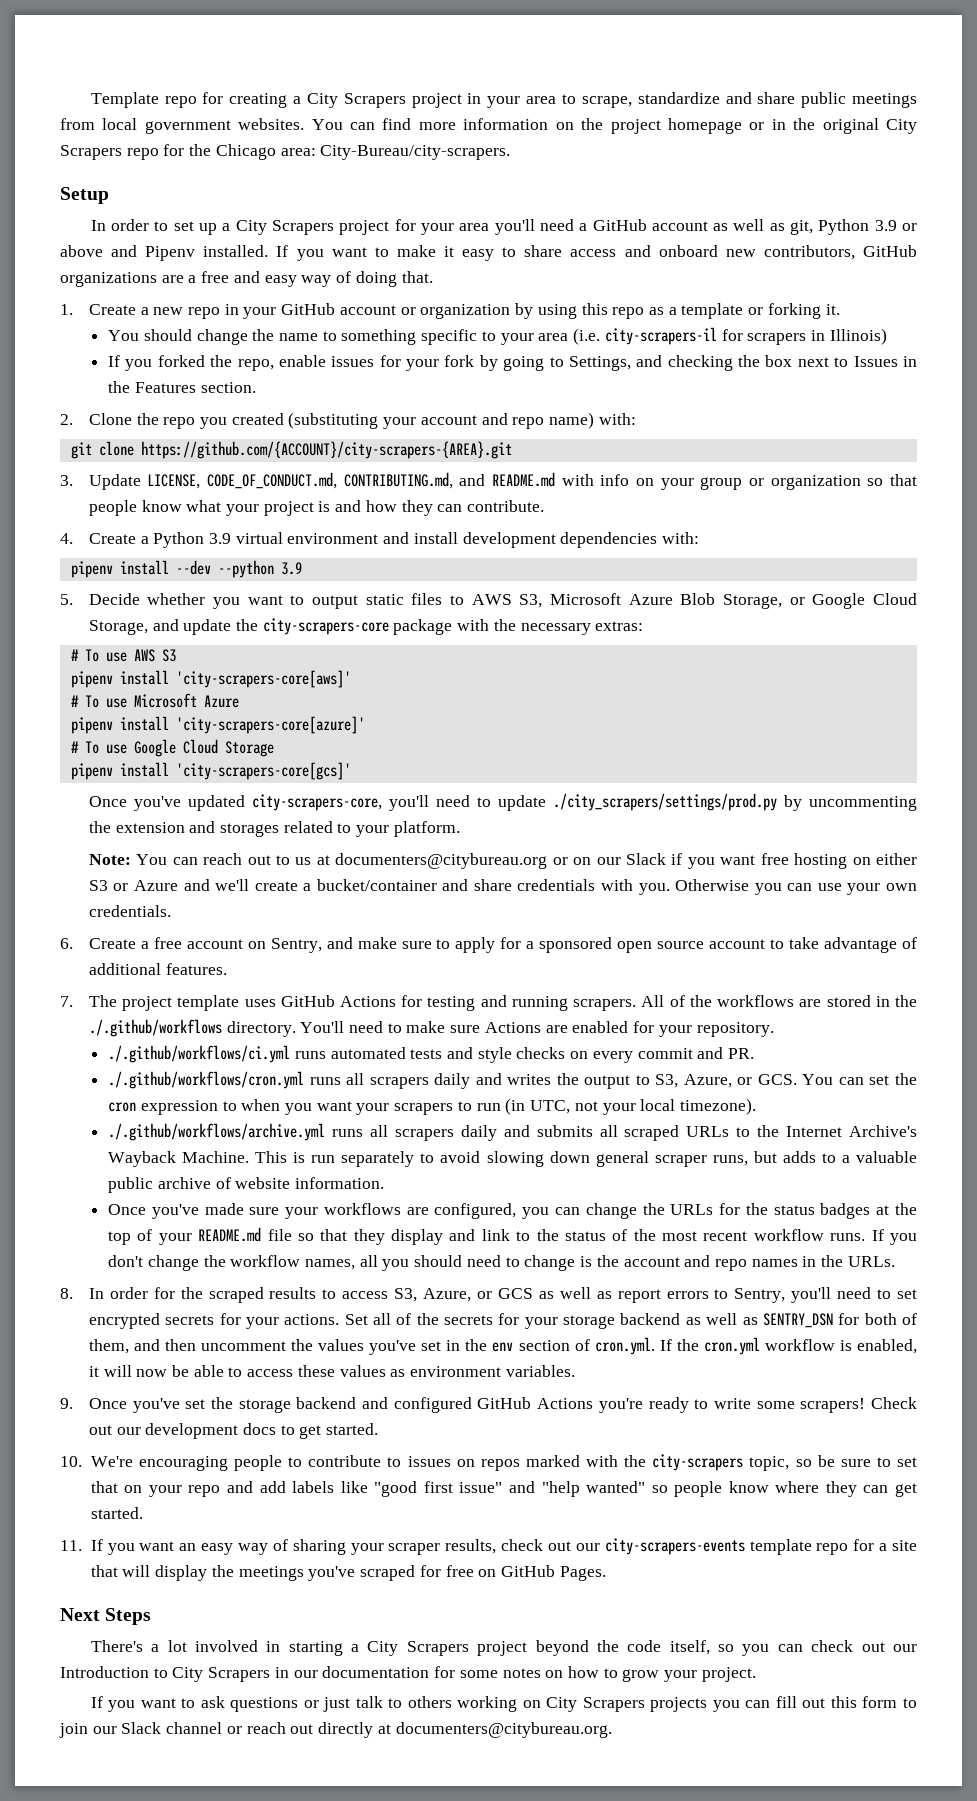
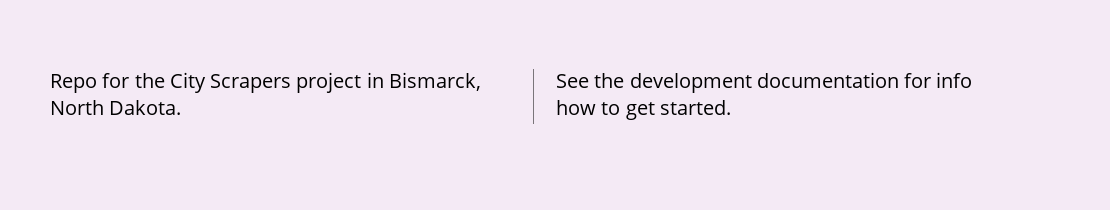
[90,92,917,108] [60,118,917,134] [60,144,511,160] [60,187,109,204] [90,219,918,235] [60,245,917,261] [60,271,433,287] [60,303,840,319] [108,327,887,345] [108,355,918,371] [108,381,256,393] [60,412,636,429] [70,441,512,459] [60,472,917,490] [88,500,545,516] [60,532,700,548] [70,560,302,578] [60,593,918,609] [88,618,644,635] [70,649,176,662] [70,670,351,688] [70,693,239,708] [70,716,365,734] [70,739,274,757] [70,762,351,780] [88,793,917,811] [88,821,460,837] [88,853,918,869] [88,879,917,895] [88,905,171,917] [60,937,918,953] [88,963,227,975] [60,995,918,1011] [88,1019,774,1037] [108,1045,755,1063] [108,1071,918,1089] [108,1098,756,1115] [108,1123,917,1141] [108,1151,917,1167] [108,1177,384,1193] [108,1203,917,1219] [108,1227,918,1245] [108,1255,895,1271] [60,1287,918,1303] [88,1313,918,1329] [88,1337,918,1355] [88,1365,575,1377] [60,1397,917,1413] [88,1423,379,1439] [60,1454,917,1471] [90,1481,917,1497] [90,1507,143,1519] [60,1538,917,1555] [90,1565,606,1581] [60,1608,152,1625] [90,1640,917,1656] [60,1666,756,1682] [90,1696,918,1712] [59,1722,612,1738] Template repo for creating a City Scrapers project in your area to scrape, standardize and share public meetings from local government websites. You can find more information on the project homepage or in the original City Scrapers repo for the Chicago area: City-Bureau/city-scrapers. // Setup // In order to set up a City Scrapers project for your area you'll need a GitHub account as well as git, Python 3.9 or above and Pipenv installed. If you want to make it easy to share access and onboard new contributors, GitHub organizations are a free and easy way of doing that. // 1. Create a new repo in your GitHub account or organization by using this repo as a template or forking it. // You should change the name to something specific to your area (i.e. city-scrapers-il for scrapers in Illinois) // If you forked the repo, enable issues for your fork by going to Settings, and checking the box next to Issues in the Features section. // 2. Clone the repo you created (substituting your account and repo name) with: // git clone https://github.com/{ACCOUNT}/city-scrapers-{AREA}.git // 3. Update LICENSE, CODE_OF_CONDUCT.md, CONTRIBUTING.md, and README.md with info on your group or organization so that people know what your project is and how they can contribute. // 4. Create a Python 3.9 virtual environment and install development dependencies with: // pipenv install --dev --python 3.9 // 5. Decide whether you want to output static files to AWS S3, Microsoft Azure Blob Storage, or Google Cloud Storage, and update the city-scrapers-core package with the necessary extras: // # To use AWS S3 // pipenv install 'city-scrapers-core[aws]' // # To use Microsoft Azure // pipenv install 'city-scrapers-core[azure]' // # To use Google Cloud Storage // pipenv install 'city-scrapers-core[gcs]' // Once you've updated city-scrapers-core, you'll need to update ./city_scrapers/settings/prod.py by uncommenting the extension and storages related to your platform. // Note: You can reach out to us at documenters@citybureau.org or on our Slack if you want free hosting on either S3 or Azure and we'll create a bucket/container and share credentials with you. Otherwise you can use your own credentials. // 6. Create a free account on Sentry, and make sure to apply for a sponsored open source account to take advantage of additional features. // 7. The project template uses GitHub Actions for testing and running scrapers. All of the workflows are stored in the ./.github/workflows directory. You'll need to make sure Actions are enabled for your repository. // ./.github/workflows/ci.yml runs automated tests and style checks on every commit and PR. // ./.github/workflows/cron.yml runs all scrapers daily and writes the output to S3, Azure, or GCS. You can set the cron expression to when you want your scrapers to run (in UTC, not your local timezone). // ./.github/workflows/archive.yml runs all scrapers daily and submits all scraped URLs to the Internet Archive's Wayback Machine. This is run separately to avoid slowing down general scraper runs, but adds to a valuable public archive of website information. // Once you've made sure your workflows are configured, you can change the URLs for the status badges at the top of your README.md file so that they display and link to the status of the most recent workflow runs. If you don't change the workflow names, all you should need to change is the account and repo names in the URLs. // 8. In order for the scraped results to access S3, Azure, or GCS as well as report errors to Sentry, you'll need to set encrypted secrets for your actions. Set all of the secrets for your storage backend as well as SENTRY_DSN for both of them, and then uncomment the values you've set in the env section of cron.yml. If the cron.yml workflow is enabled, it will now be able to access these values as environment variables. // 9. Once you've set the storage backend and configured GitHub Actions you're ready to write some scrapers! Check out our development docs to get started. // 10. We're encouraging people to contribute to issues on repos marked with the city-scrapers topic, so be sure to set that on your repo and add labels like "good first issue" and "help wanted" so people know where they can get started. // 11. If you want an easy way of sharing your scraper results, check out our city-scrapers-events template repo for a site that will display the meetings you've scraped for free on GitHub Pages. // Next Steps // There's a lot involved in starting a City Scrapers project beyond the code itself, so you can check out our Introduction to City Scrapers in our documentation for some notes on how to grow your project. // If you want to ask questions or just talk to others working on City Scrapers projects you can fill out this form to join our Slack channel or reach out directly at documenters@citybureau.org. -> [50,72,481,93] [50,100,182,115] [556,72,973,93] [556,100,731,120] Repo for the City Scrapers project in Bismarck, North Dakota. // See the development documentation for info how to get started.

